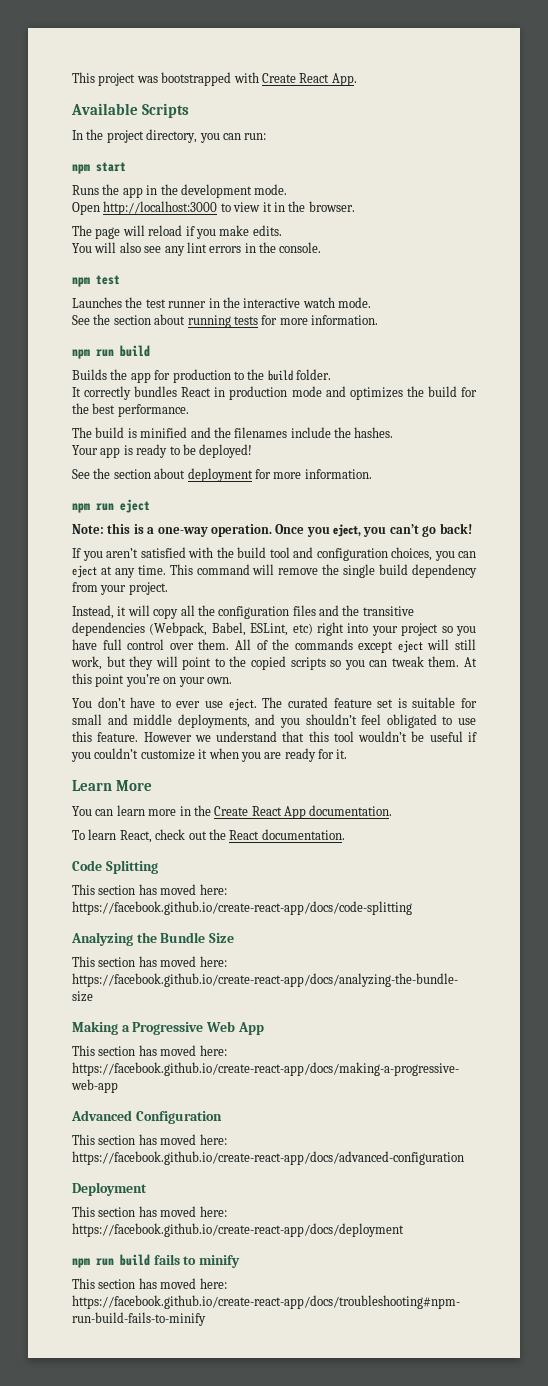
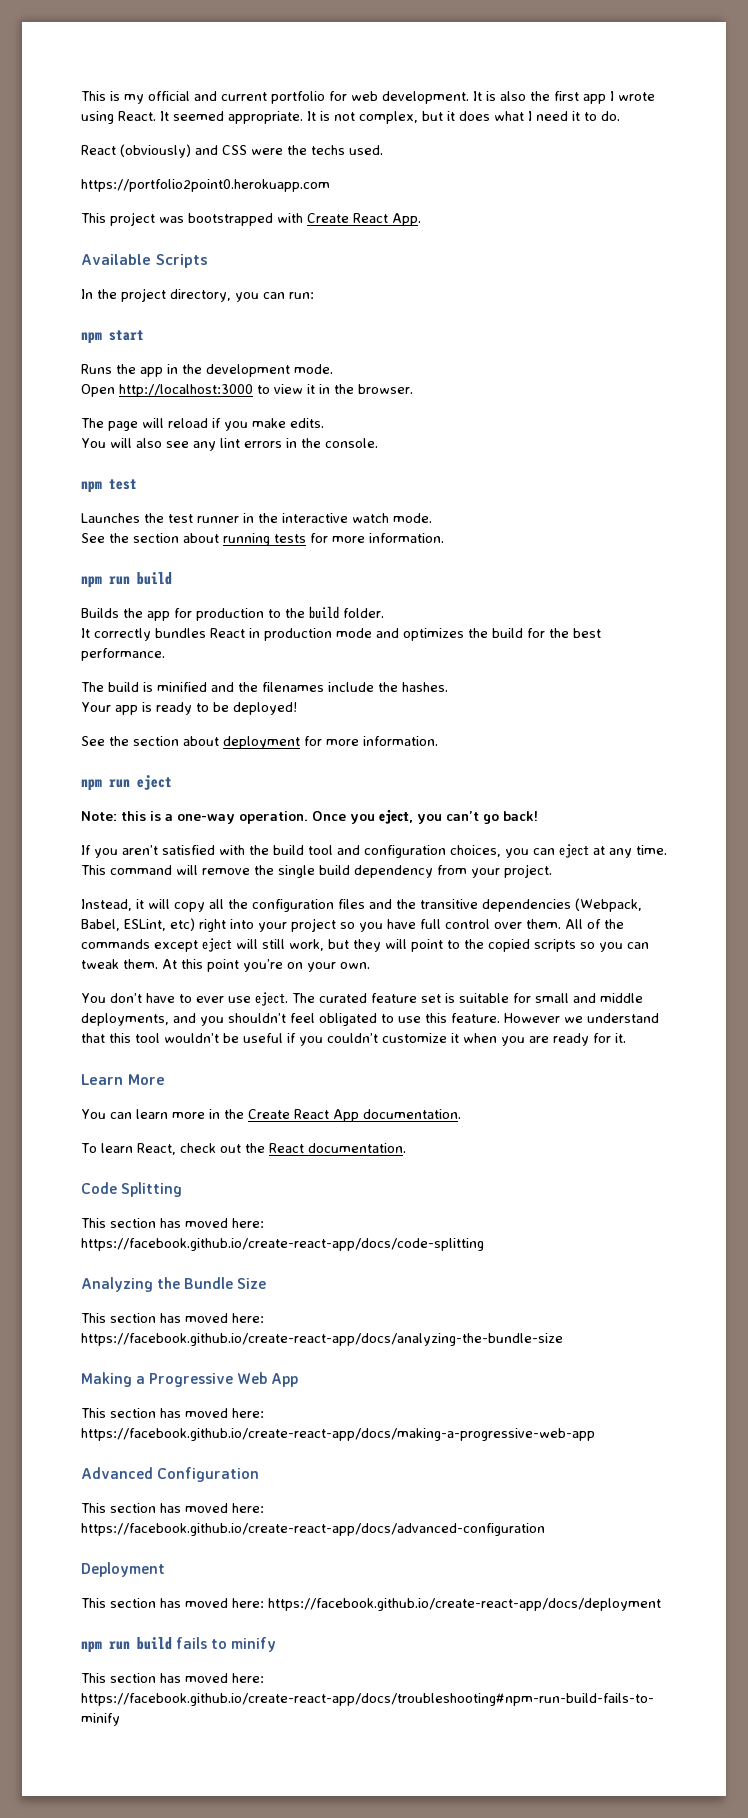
[72,72,95,83] This -> [81,91,655,104] [81,111,620,124] [81,144,383,158] [81,179,330,192] [81,213,106,223] This is my official and current portfolio for web development. It is also the first app I wrote using React. It seemed appropriate. It is not complex, but it does what I need it to do. // React (obviously) and CSS were the techs used. // https://portfolio2point0.herokuapp.com // This

